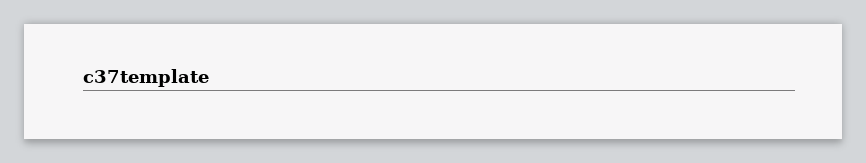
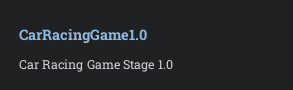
[83,69,209,87] c37template -> [19,28,147,44] [19,59,173,72] CarRacingGame1.0 // Car Racing Game Stage 1.0

